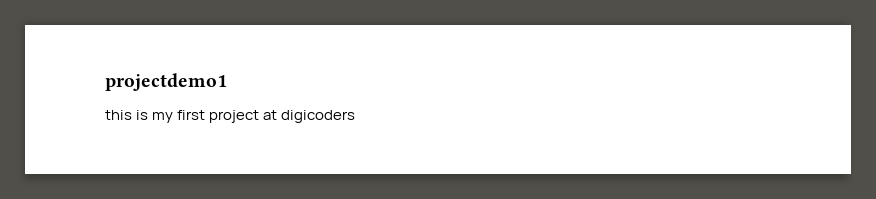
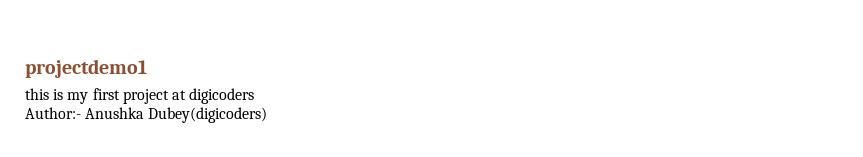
(356, 116) none -> [25,107,268,123] // Author:- Anushka Dubey(digicoders)

